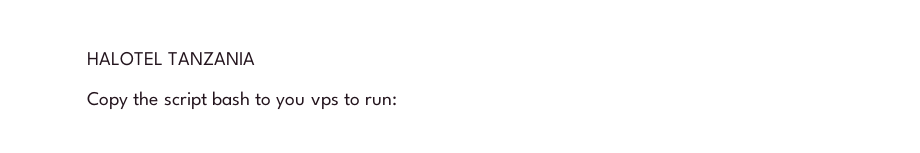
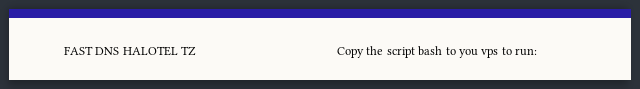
[87,51,256,66] HALOTEL TANZANIA -> [64,46,197,56] FAST DNS HALOTEL TZ

